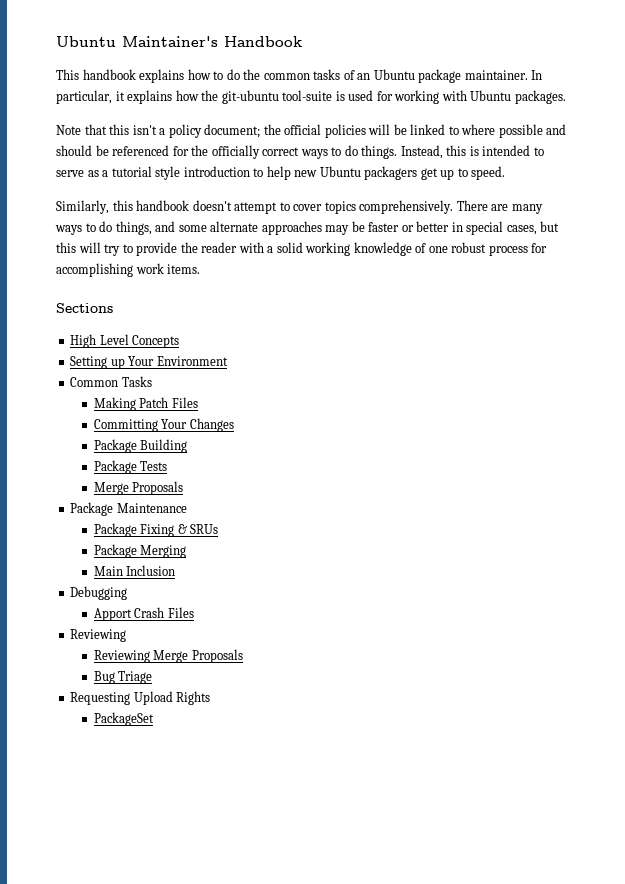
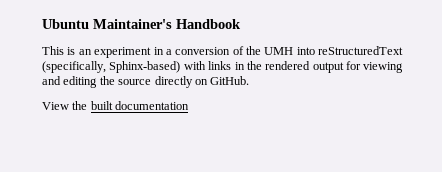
[82,69,543,83] [56,90,566,104] [56,124,567,138] [56,145,544,159] [56,166,506,180] [56,200,543,214] [55,221,560,235] [56,242,548,256] [56,263,201,277] [56,303,113,313] [70,334,180,348] [70,356,228,369] [70,376,152,387] [93,397,198,411] [93,418,234,432] [93,439,188,453] [93,460,168,474] [93,481,184,495] [70,502,187,516] [93,523,219,537] [93,544,187,558] [93,565,176,576] [70,586,128,600] [93,607,194,621] [70,629,127,642] [93,649,243,663] [93,671,153,684] [70,691,211,705] [93,712,154,726] handbook explains how to do the common tasks of an Ubuntu package maintainer. In particular, it explains how the git-ubuntu tool-suite is used for working with Ubuntu packages. // Note that this isn't a policy document; the official policies will be linked to where possible and should be referenced for the officially correct ways to do things. Instead, this is intended to serve as a tutorial style introduction to help new Ubuntu packagers get up to speed. // Similarly, this handbook doesn't attempt to cover topics comprehensively. There are many ways to do things, and some alternate approaches may be faster or better in special cases, but this will try to provide the reader with a solid working knowledge of one robust process for accomplishing work items. // Sections // High Level Concepts // Setting up Your Environment // Common Tasks // Making Patch Files // Committing Your Changes // Package Building // Package Tests // Merge Proposals // Package Maintenance // Package Fixing & SRUs // Package Merging // Main Inclusion // Debugging // Apport Crash Files // Reviewing // Reviewing Merge Proposals // Bug Triage // Requesting Upload Rights // PackageSet -> [67,46,404,58] [42,61,404,73] [42,76,250,88] [42,101,190,110] is an experiment in a conversion of the UMH into reStructuredText (specifically, Sphinx-based) with links in the rendered output for viewing and editing the source directly on GitHub. // View the built documentation

